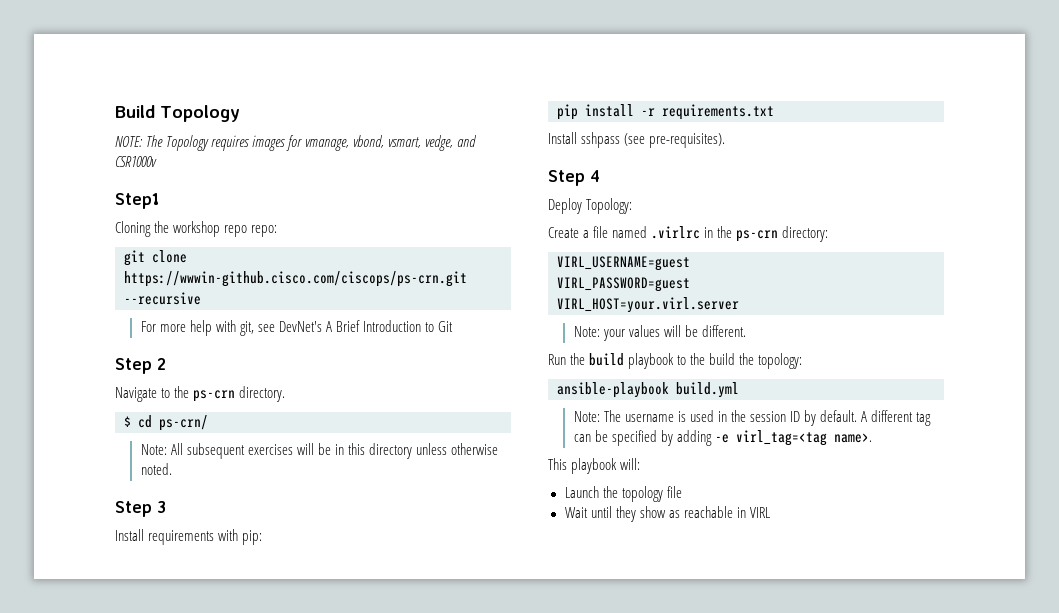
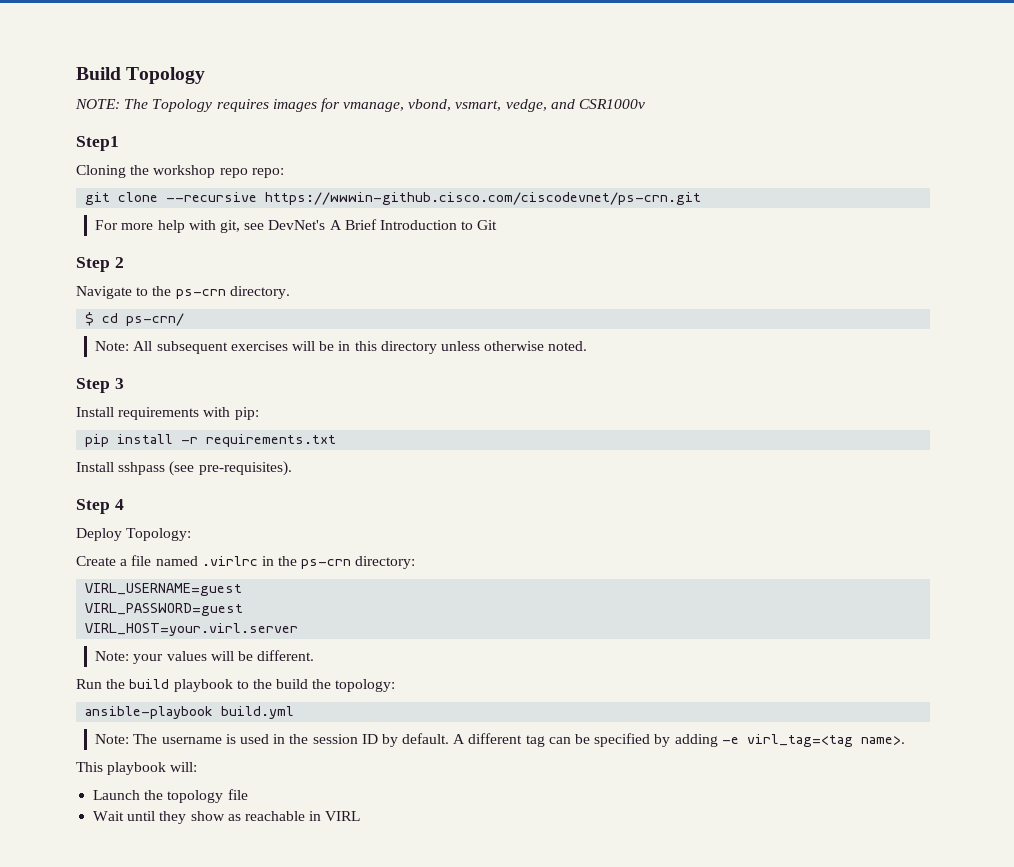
[124,271,467,287] https://wwwin-github.cisco.com/ciscops/ps-crn.git -> (159, 197) none
(201, 298) none -> [265,192,702,205] https://wwwin-github.cisco.com/ciscodevnet/ps-crn.git

